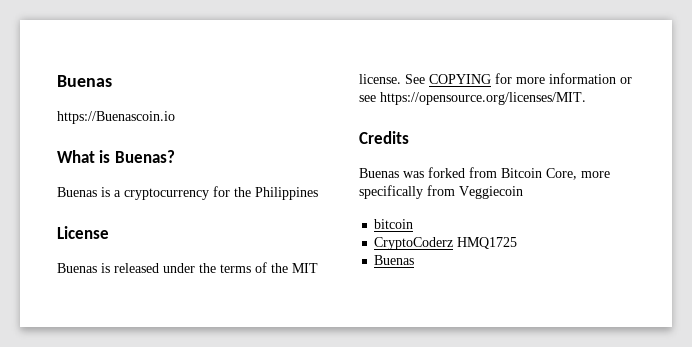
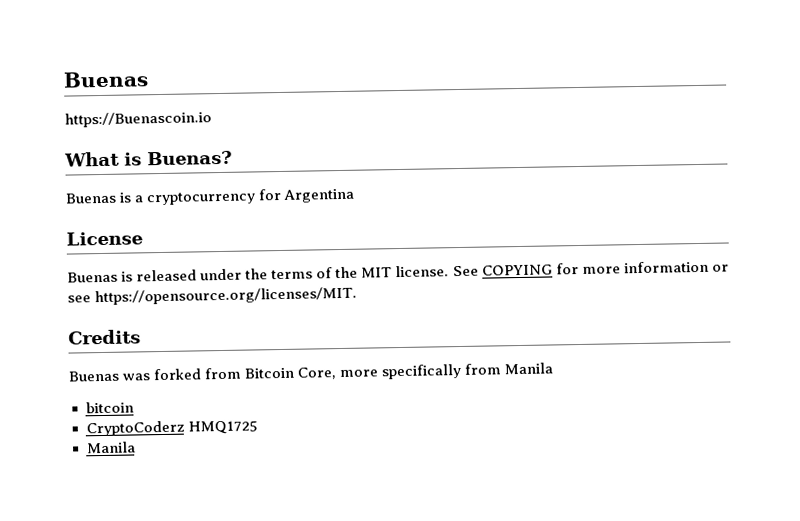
[234,187,318,200] the Philippines -> [283,188,356,203] Argentina
[459,186,523,199] Veggiecoin -> [504,362,554,375] Manila
[374,255,415,265] Buenas -> [86,441,136,454] Manila

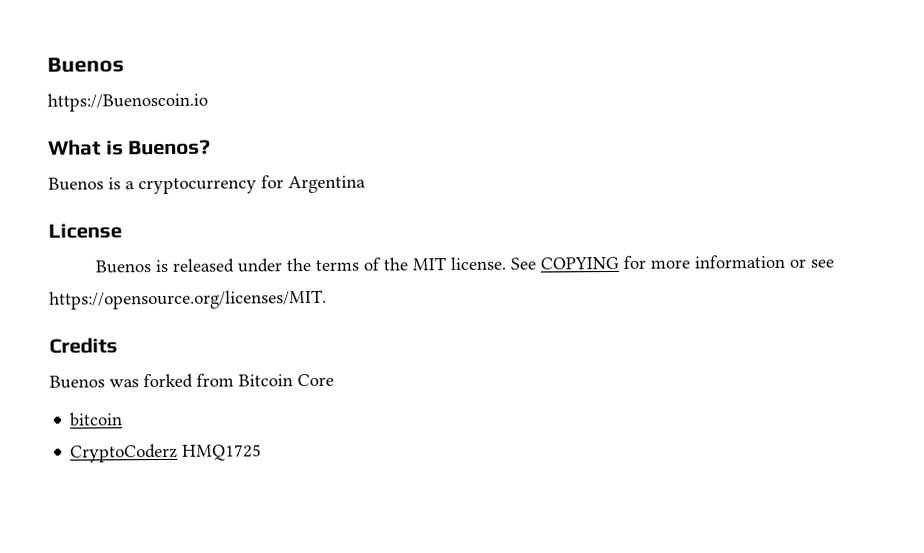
[63,71,149,88] [64,111,212,128] Buenas // https://Buenascoin.io -> [47,57,124,73] [47,92,208,112] Buenos // https://Buenoscoin.io
[147,150,233,166] [65,192,116,204] Buenas? // Buenas -> [128,139,212,156] [48,177,104,191] Buenos? // Buenos
[67,271,118,283] Buenas -> [95,260,152,274] Buenos
[68,370,119,382] Buenas -> [49,375,105,389] Buenos
[297,362,554,380] Core, more specifically from Manila -> [297,373,334,387] Core
[86,441,136,454] // Manila -> (263, 452) none

